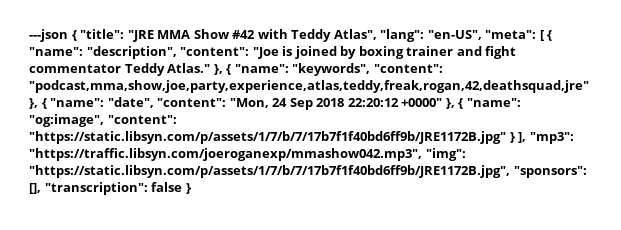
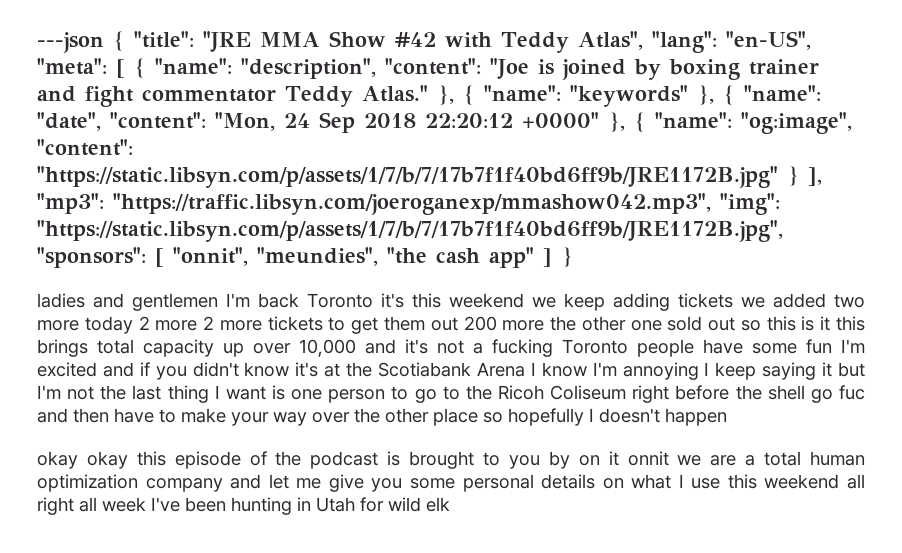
[292,63,443,76] [29,80,589,93] "keywords", "content": "podcast,mma,show,joe,party,experience,atlas,teddy,freak,rogan,42,deathsquad,jre" -> [569,85,688,107] "keywords"
[29,182,191,195] [], "transcription": false } -> [155,247,573,268] [37,293,865,311] [37,316,865,334] [37,339,865,357] [37,362,866,380] [37,385,865,403] [37,408,727,426] [37,451,866,469] [37,474,865,492] [37,497,450,515] [ "onnit", "meundies", "the cash app" ] } // ladies and gentlemen I'm back Toronto it's this weekend we keep adding tickets we added two more today 2 more 2 more tickets to get them out 200 more the other one sold out so this is it this brings total capacity up over 10,000 and it's not a fucking Toronto people have some fun I'm excited and if you didn't know it's at the Scotiabank Arena I know I'm annoying I keep saying it but I'm not the last thing I want is one person to go to the Ricoh Coliseum right before the shell go fuc and then have to make your way over the other place so hopefully I doesn't happen // okay okay this episode of the podcast is brought to you by on it onnit we are a total human optimization company and let me give you some personal details on what I use this weekend all right all week I've been hunting in Utah for wild elk

